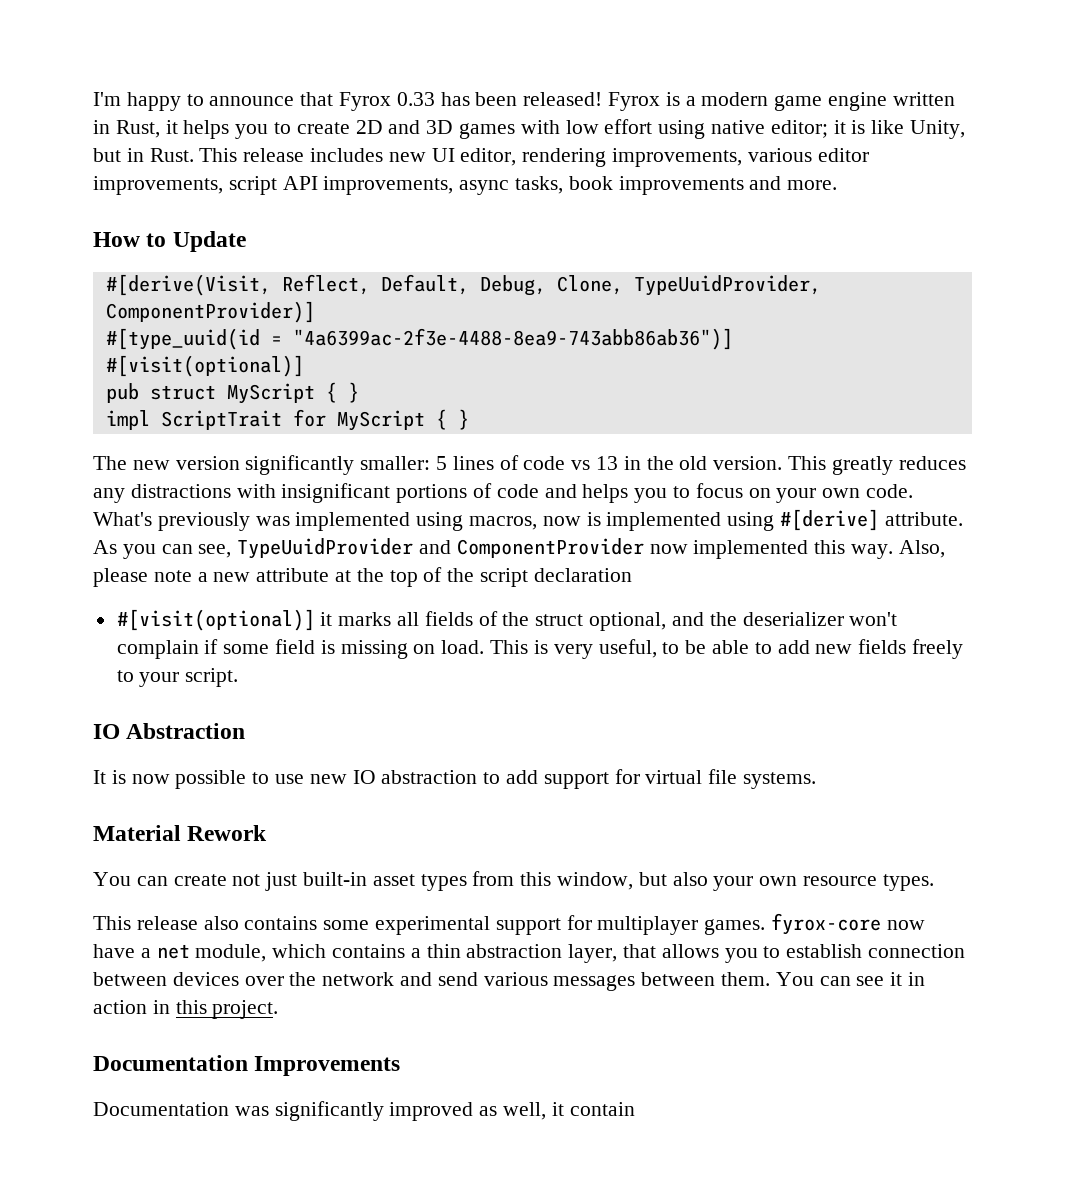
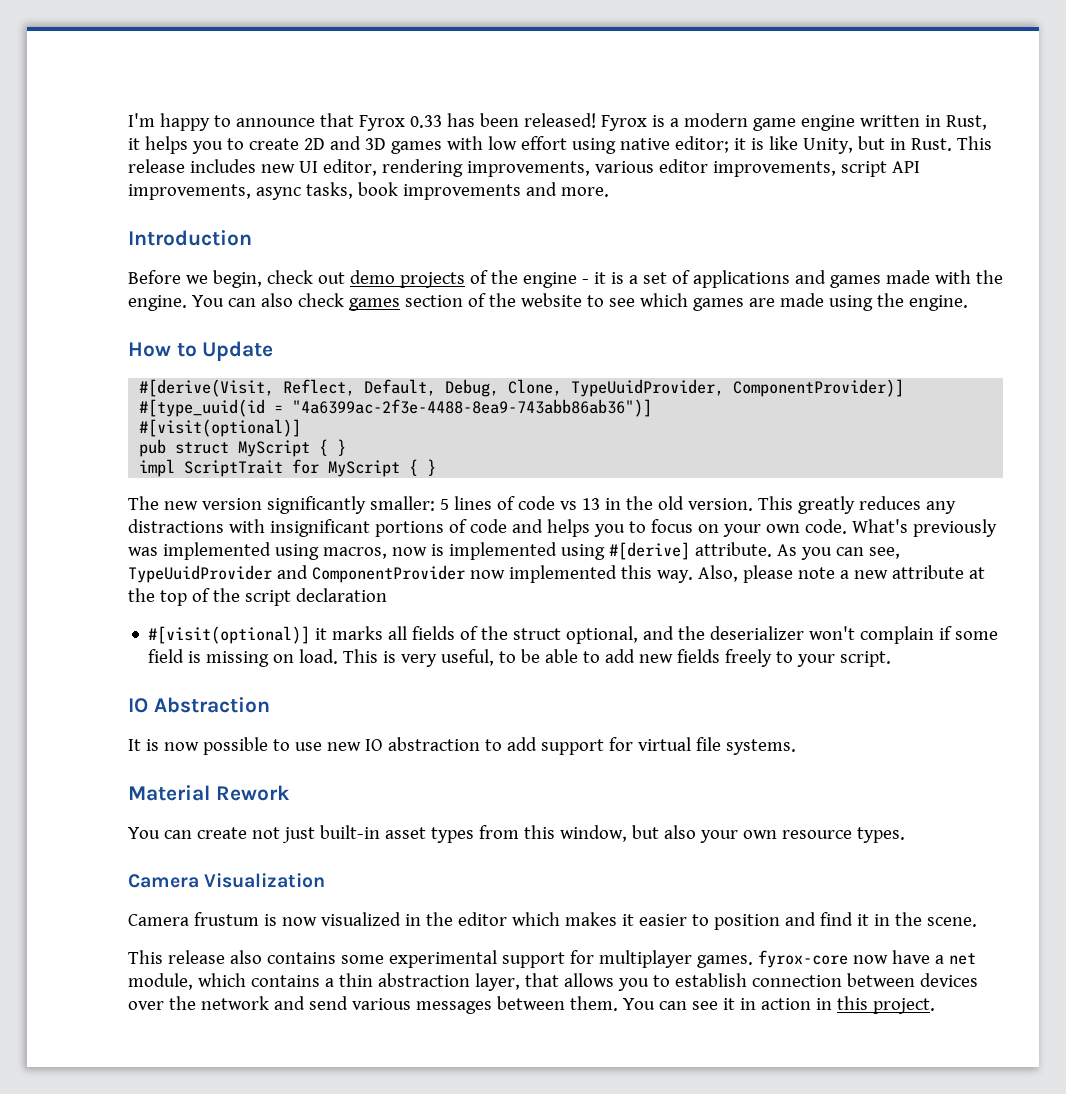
(838, 185) none -> [128,230,252,246] [128,270,1003,288] [128,293,968,311] // Introduction // Before we begin, check out demo projects of the engine - it is a set of applications and games made with the engine. You can also check games section of the website to see which games are made using the engine.
(934, 882) none -> [128,873,326,888] [128,912,977,930] // Camera Visualization // Camera frustum is now visualized in the editor which makes it easier to position and find it in the scene.
[93,1055,401,1076] [93,1101,635,1121] // Documentation Improvements // Documentation was significantly improved as well, it contain -> (935, 1006) none

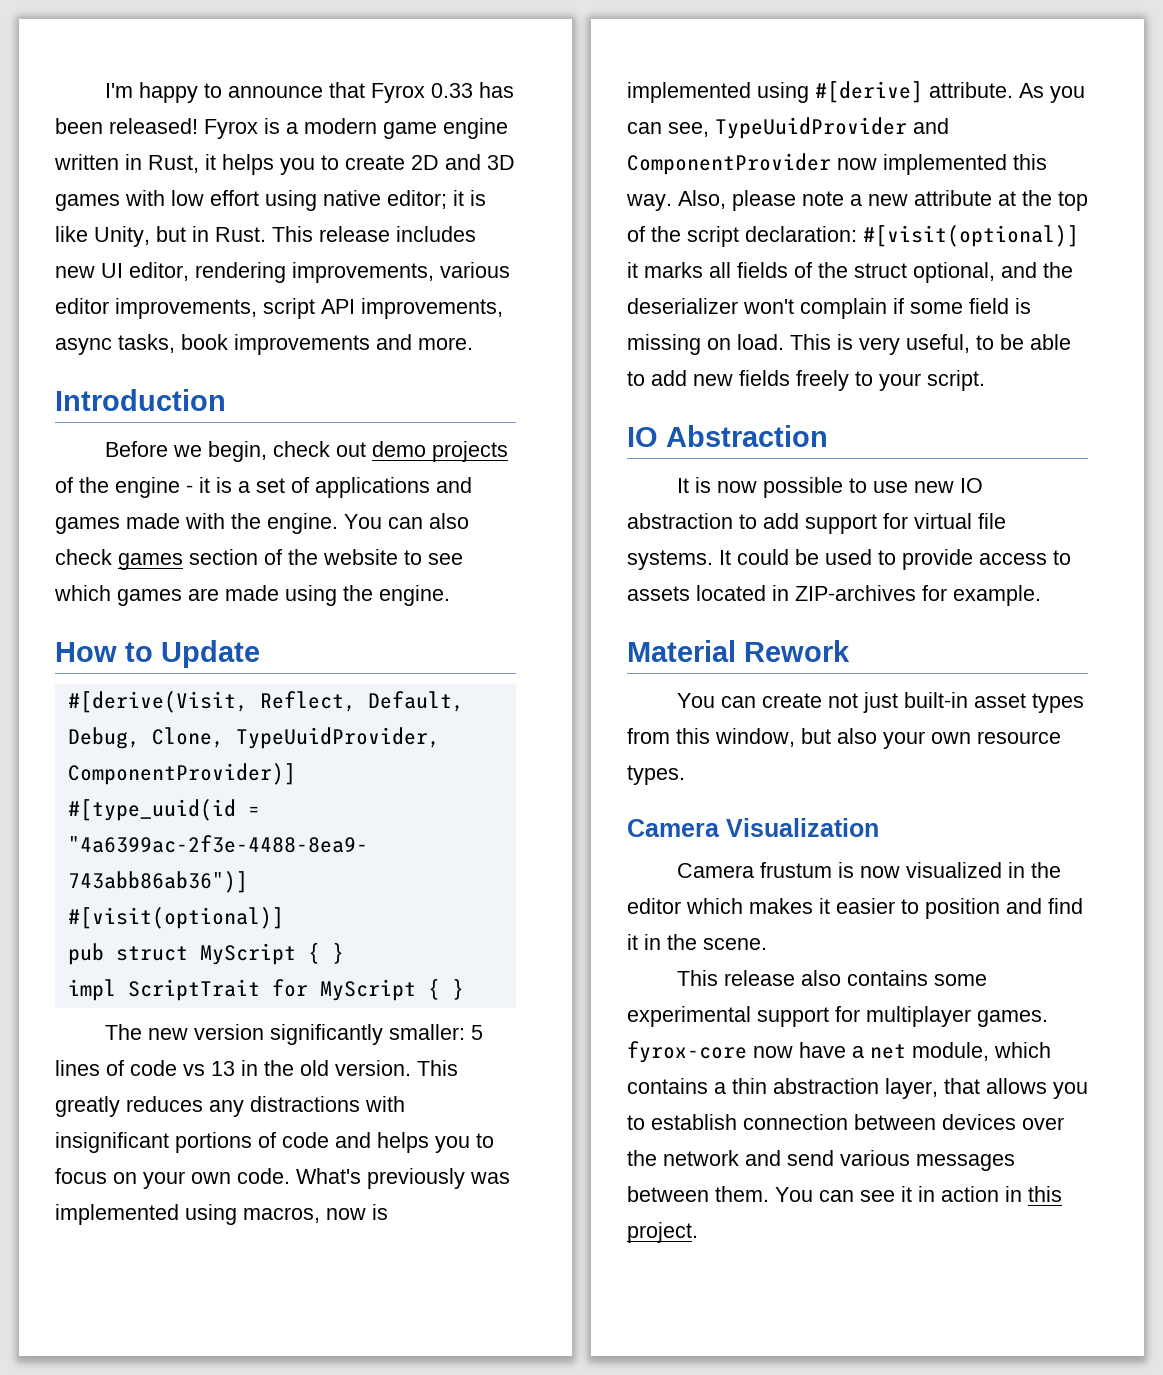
[295,588,387,602] declaration // -> [745,226,857,242] declaration:
(796, 747) none -> [719,549,1071,570] [627,585,1041,606] It could be used to provide access to assets located in ZIP-archives for example.

